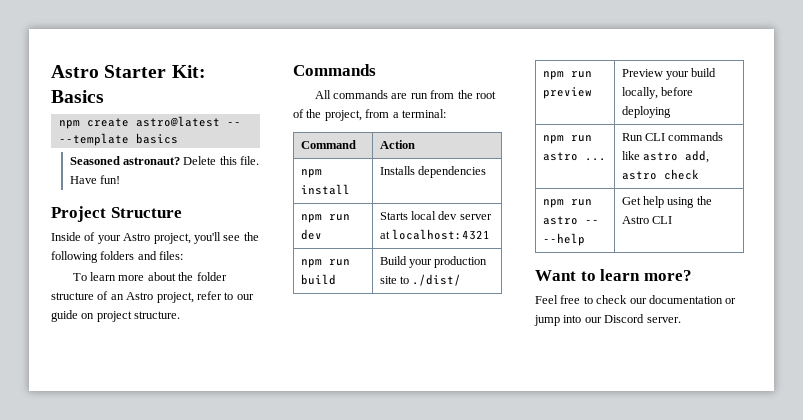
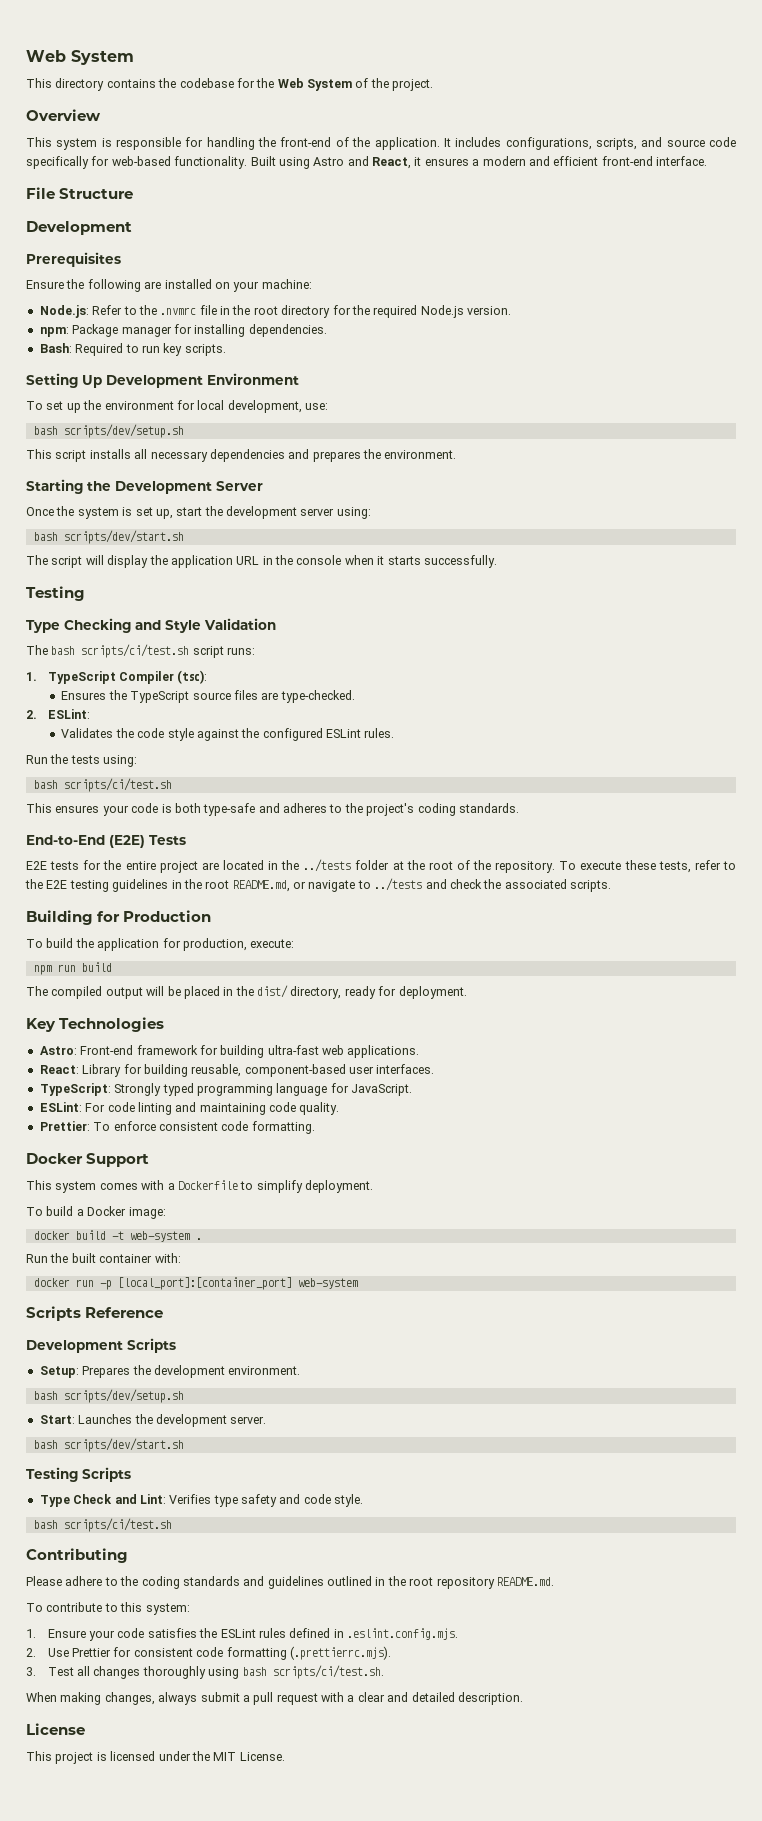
[51,65,206,78] [51,90,104,103] [58,116,241,129] [58,133,178,146] [69,156,260,165] [69,175,121,184] [51,206,182,222] [51,232,259,244] [51,251,184,263] [72,272,227,281] [51,291,254,303] [51,310,181,322] [293,64,376,76] [314,90,496,99] [293,109,446,121] [300,140,356,149] [379,140,415,149] [300,169,322,178] [300,184,350,195] [379,166,486,178] [300,214,350,223] [300,229,322,240] [379,211,492,220] [379,229,490,240] [300,259,350,268] [300,274,336,285] [379,256,488,268] [379,274,462,286] [542,71,592,80] [542,87,592,99] [621,68,717,80] [621,87,693,99] [621,106,671,118] [542,135,592,144] [542,152,606,161] [621,132,724,141] [621,150,709,163] [621,169,699,180] [542,199,592,208] [542,216,599,225] [542,233,585,246] [621,196,712,208] [621,216,672,224] [535,269,692,281] [535,295,737,304] [534,314,681,326] Astro Starter Kit: Basics // npm create astro@latest -- --template basics // Seasoned astronaut? Delete this file. Have fun! // Project Structure // Inside of your Astro project, you'll see the following folders and files: // To learn more about the folder structure of an Astro project, refer to our guide on project structure. // Commands // All commands are run from the root of the project, from a terminal: // Command | Action // npm install | Installs dependencies // npm run dev | Starts local dev server at localhost:4321 // npm run build | Build your production site to ./dist/ // npm run preview | Preview your build locally, before deploying // npm run astro ... | Run CLI commands like astro add, astro check // npm run astro -- --help | Get help using the Astro CLI // Want to learn more? // Feel free to check our documentation or jump into our Discord server. -> [26,50,134,65] [26,78,434,91] [26,109,101,121] [26,137,737,150] [26,156,707,169] [26,187,134,199] [26,221,132,235] [26,252,121,267] [26,279,312,292] [39,305,511,318] [39,324,327,337] [39,343,226,356] [26,373,299,388] [26,400,328,413] [33,424,184,438] [26,449,457,462] [26,479,263,494] [26,506,371,519] [33,530,184,544] [26,555,497,568] [26,586,85,601] [26,618,276,633] [26,644,256,658] [26,670,208,684] [61,690,355,703] [26,709,90,719] [61,728,395,741] [26,754,138,767] [33,778,172,792] [26,803,519,816] [26,835,186,848] [26,859,737,873] [25,878,611,892] [26,910,212,925] [26,938,295,951] [33,962,112,975] [26,985,467,999] [26,1017,165,1032] [39,1045,420,1058] [39,1064,435,1077] [39,1083,412,1096] [39,1102,340,1115] [39,1121,315,1134] [26,1153,150,1167] [26,1180,373,1193] [26,1206,166,1219] [33,1230,202,1242] [26,1253,181,1263] [33,1277,358,1290] [26,1306,164,1321] [26,1338,176,1353] [39,1365,301,1378] [33,1389,184,1403] [39,1414,267,1427] [33,1438,184,1452] [26,1467,131,1482] [39,1494,364,1507] [33,1518,172,1532] [26,1548,128,1563] [26,1576,554,1589] [26,1602,190,1615] [26,1628,459,1641] [26,1646,391,1660] [26,1665,384,1679] [26,1692,523,1705] [26,1723,85,1735] [26,1751,285,1764] Web System // This directory contains the codebase for the Web System of the project. // Overview // This system is responsible for handling the front-end of the application. It includes configurations, scripts, and source code specifically for web-based functionality. Built using Astro and React, it ensures a modern and efficient front-end interface. // File Structure // Development // Prerequisites // Ensure the following are installed on your machine: // Node.js: Refer to the .nvmrc file in the root directory for the required Node.js version. // npm: Package manager for installing dependencies. // Bash: Required to run key scripts. // Setting Up Development Environment // To set up the environment for local development, use: // bash scripts/dev/setup.sh // This script installs all necessary dependencies and prepares the environment. // Starting the Development Server // Once the system is set up, start the development server using: // bash scripts/dev/start.sh // The script will display the application URL in the console when it starts successfully. // Testing // Type Checking and Style Validation // The bash scripts/ci/test.sh script runs: // 1. TypeScript Compiler (tsc): // Ensures the TypeScript source files are type-checked. // 2. ESLint: // Validates the code style against the configured ESLint rules. // Run the tests using: // bash scripts/ci/test.sh // This ensures your code is both type-safe and adheres to the project's coding standards. // End-to-End (E2E) Tests // E2E tests for the entire project are located in the ../tests folder at the root of the repository. To execute these tests, refer to the E2E testing guidelines in the root README.md, or navigate to ../tests and check the associated scripts. // Building for Production // To build the application for production, execute: // npm run build // The compiled output will be placed in the dist/ directory, ready for deployment. // Key Technologies // Astro: Front-end framework for building ultra-fast web applications. // React: Library for building reusable, component-based user interfaces. // TypeScript: Strongly typed programming language for JavaScript. // ESLint: For code linting and maintaining code quality. // Prettier: To enforce consistent code formatting. // Docker Support // This system comes with a Dockerfile to simplify deployment. // To build a Docker image: // docker build -t web-system . // Run the built container with: // docker run -p [local_port]:[container_port] web-system // Scripts Reference // Development Scripts // Setup: Prepares the development environment. // bash scripts/dev/setup.sh // Start: Launches the development server. // bash scripts/dev/start.sh // Testing Scripts // Type Check and Lint: Verifies type safety and code style. // bash scripts/ci/test.sh // Contributing // Please adhere to the coding standards and guidelines outlined in the root repository README.md. // To contribute to this system: // 1. Ensure your code satisfies the ESLint rules defined in .eslint.config.mjs. // 2. Use Prettier for consistent code formatting (.prettierrc.mjs). // 3. Test all changes thoroughly using bash scripts/ci/test.sh. // When making changes, always submit a pull request with a clear and detailed description. // License // This project is licensed under the MIT License.

